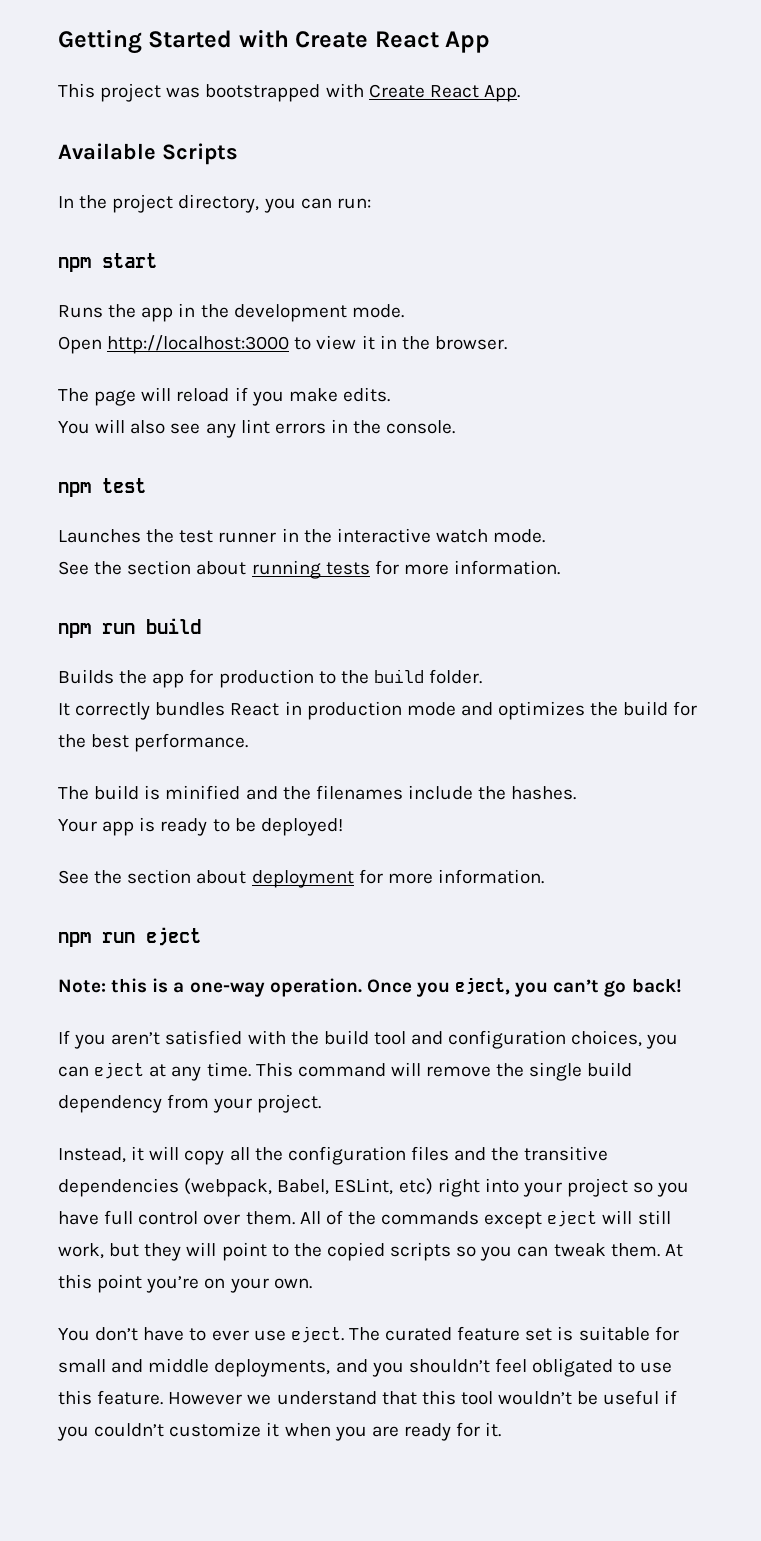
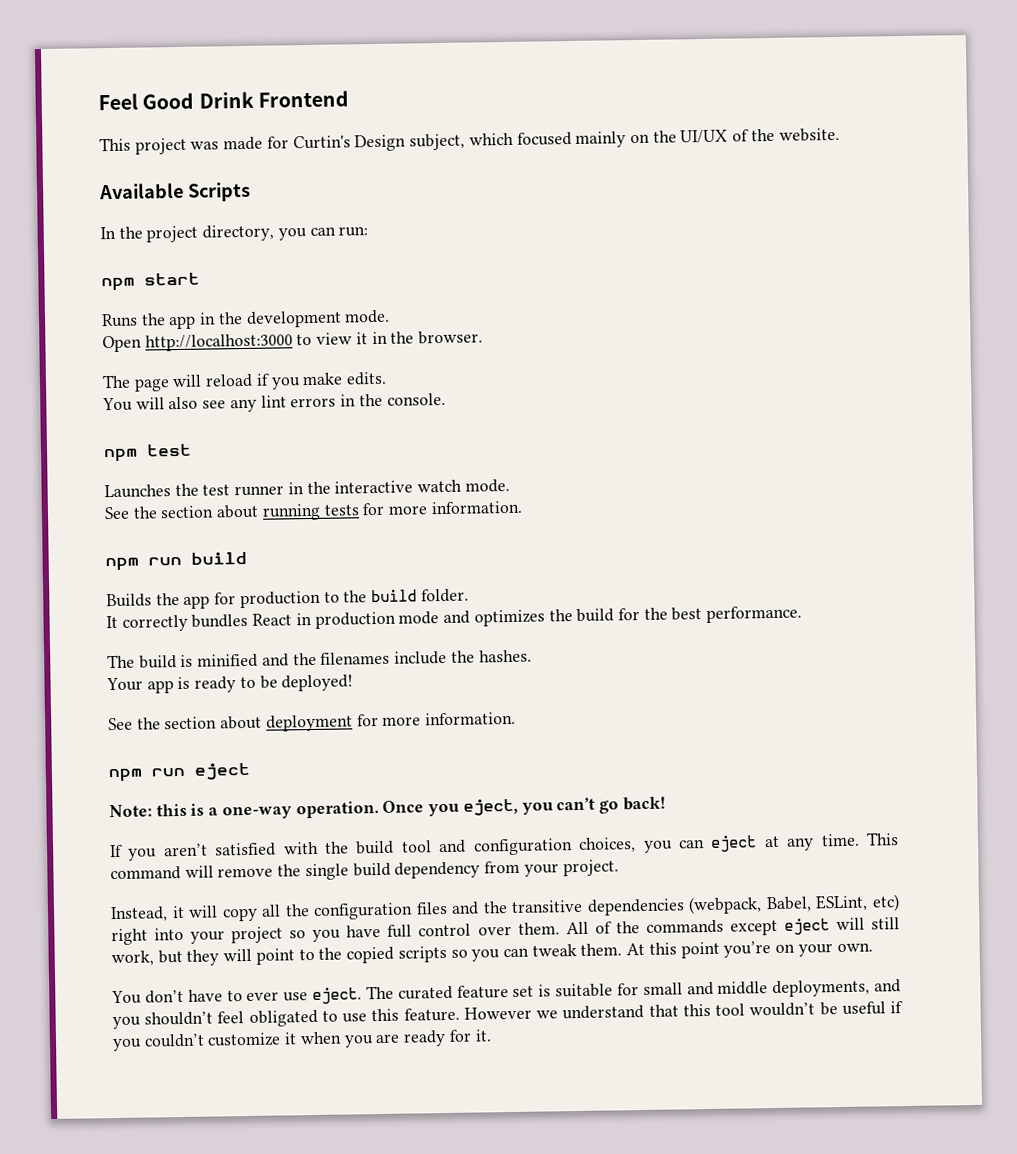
[58,29,491,54] [58,83,520,102] Getting Started with Create React App // This project was bootstrapped with Create React App. -> [98,90,349,111] [99,127,840,155] Feel Good Drink Frontend // This project was made for Curtin's Design subject, which focused mainly on the UI/UX of the website.

